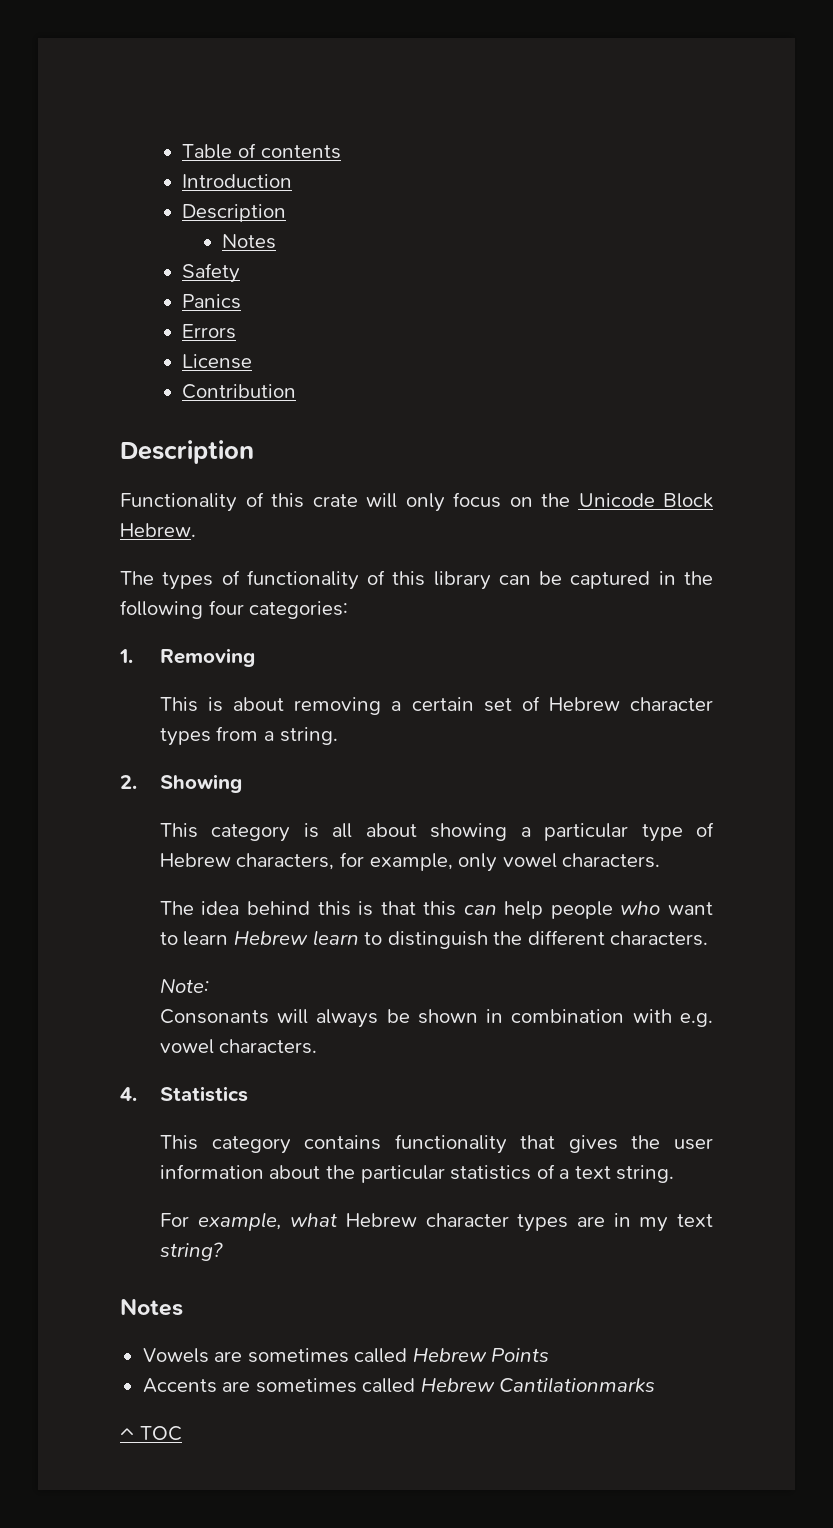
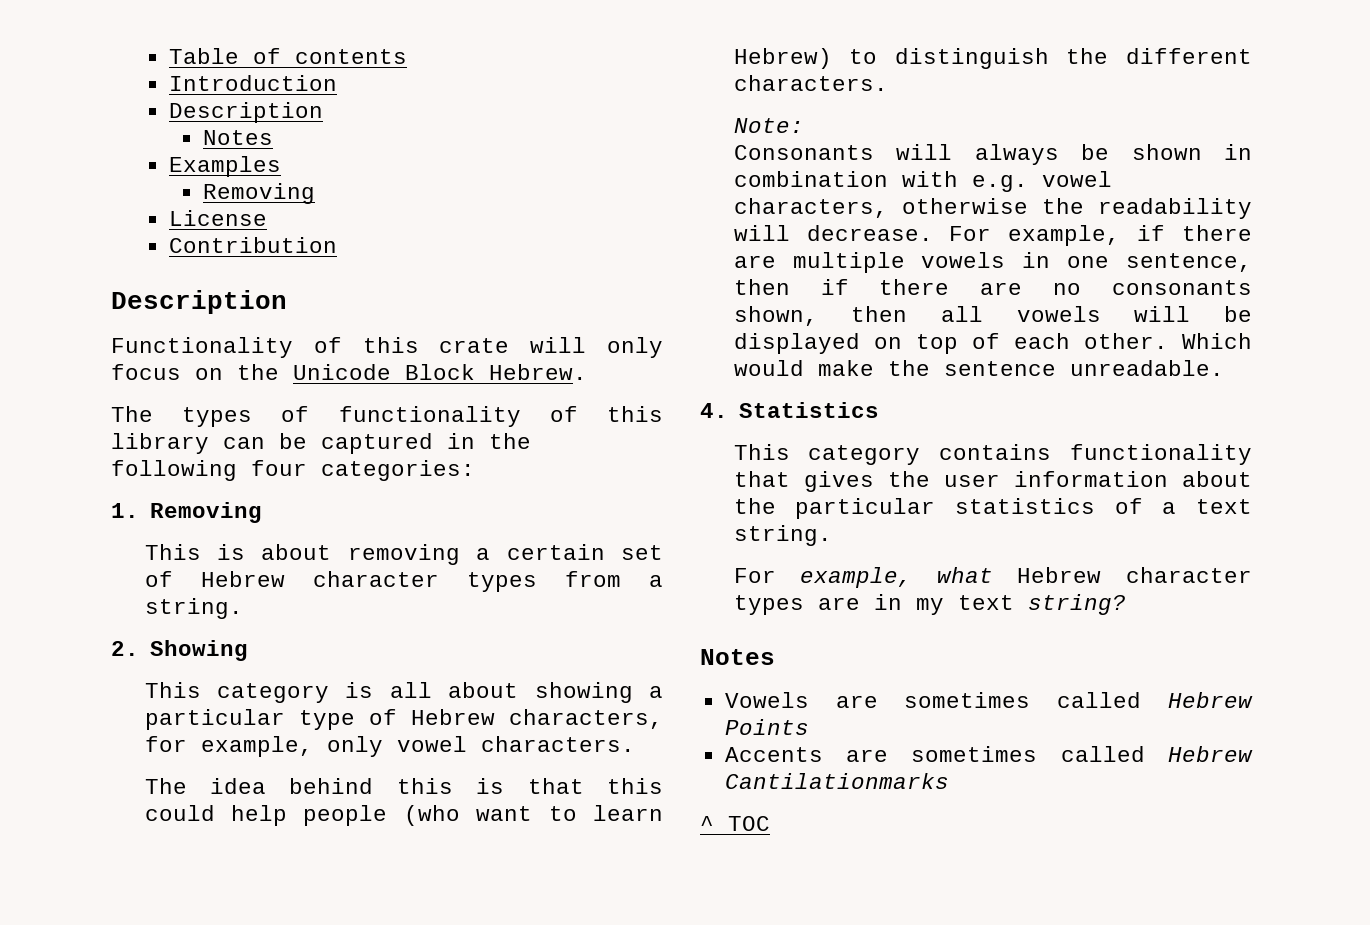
[182,263,241,283] [182,294,242,309] [182,324,237,339] Safety // Panics // Errors -> [169,156,282,177] [203,183,316,204] Examples // Removing
[463,905,497,915] can -> [144,805,215,821] could
[620,901,661,915] who -> [403,805,460,826] (who
[233,930,359,946] Hebrew learn -> [733,48,832,69] Hebrew)
[219,1039,318,1054] characters. -> [733,198,1252,219] [733,225,1252,246] [733,252,1252,273] [733,279,1252,295] [733,306,1252,326] [733,333,1252,354] [733,360,1224,376] characters, otherwise the readability will decrease. For example, if there are multiple vowels in one sentence, then if there are no consonants shown, then all vowels will be displayed on top of each other. Which would make the sentence unreadable.

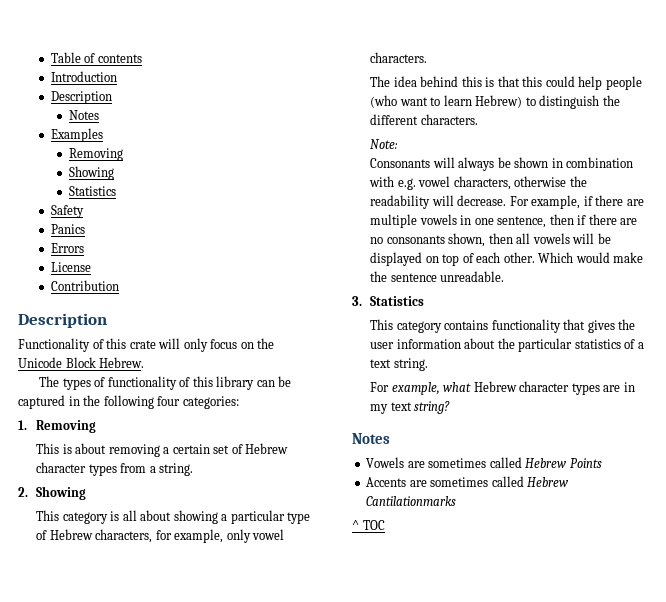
(316, 193) none -> [68,166,114,180] [68,186,116,196] [50,205,84,218] [50,224,85,234] [50,243,84,253] // Showing // Statistics // Safety // Panics // Errors
[700,403,728,418] 4. -> [352,296,362,306] 3.

